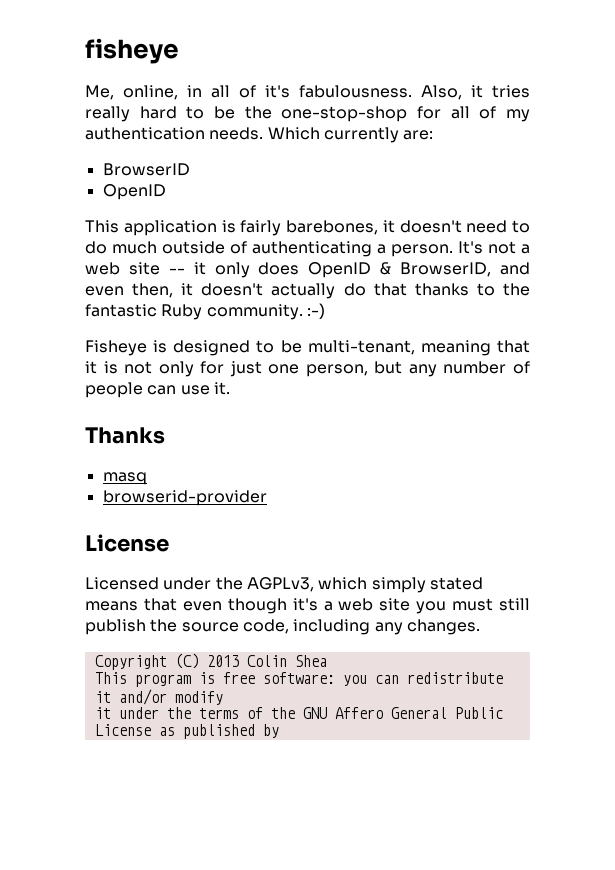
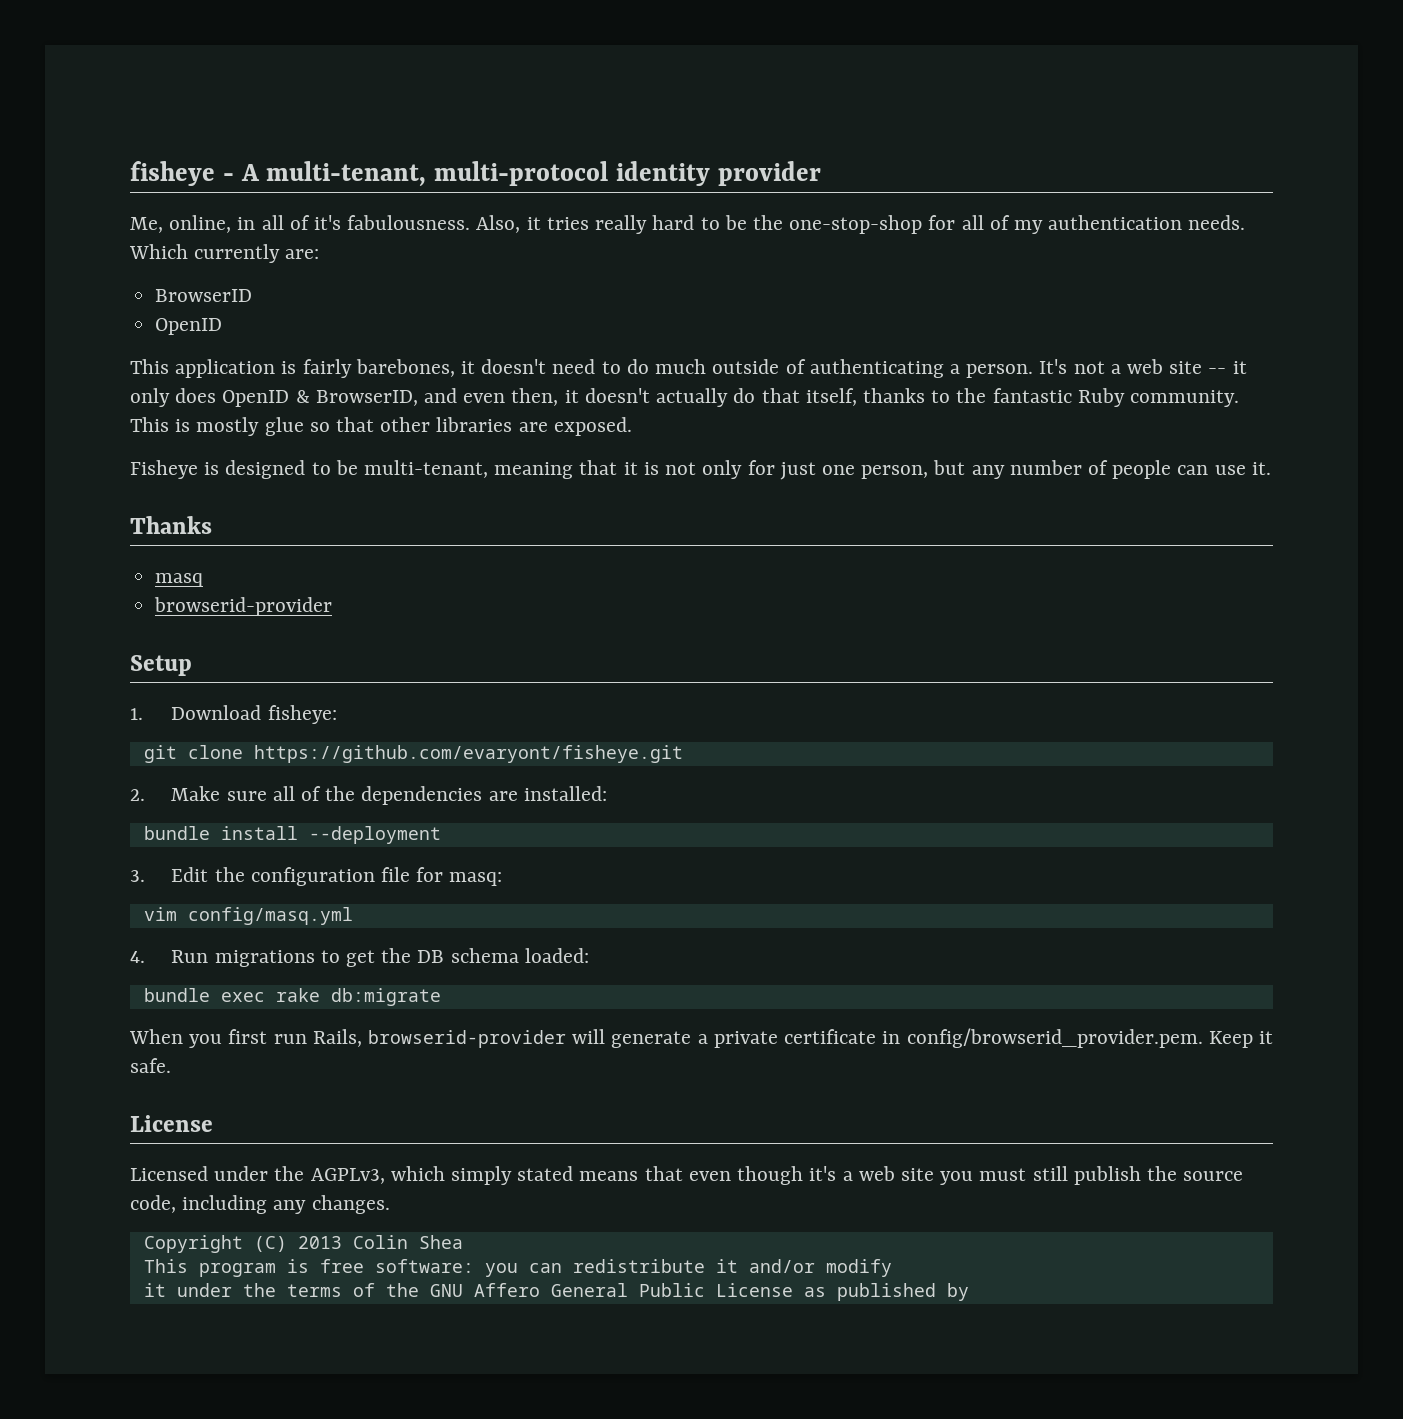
(179, 51) none -> [222,161,821,187] - A multi-tenant, multi-protocol identity provider
(407, 289) none -> [805,388,857,406] itself,
[306,303,325,319] :-) -> [130,417,632,436] This is mostly glue so that other libraries are exposed.
(267, 498) none -> [130,655,192,676] [130,705,337,724] [143,745,683,763] [130,786,607,805] [143,826,441,844] [130,867,503,886] [143,907,353,925] [130,948,589,967] [143,988,441,1006] [129,1028,1273,1048] [130,1058,171,1073] // Setup // 1. Download fisheye: // git clone https://github.com/evaryont/fisheye.git // 2. Make sure all of the dependencies are installed: // bundle install --deployment // 3. Edit the configuration file for masq: // vim config/masq.yml // 4. Run migrations to get the DB schema loaded: // bundle exec rake db:migrate // When you first run Rails, browserid-provider will generate a private certificate in config/browserid_provider.pem. Keep it safe.

